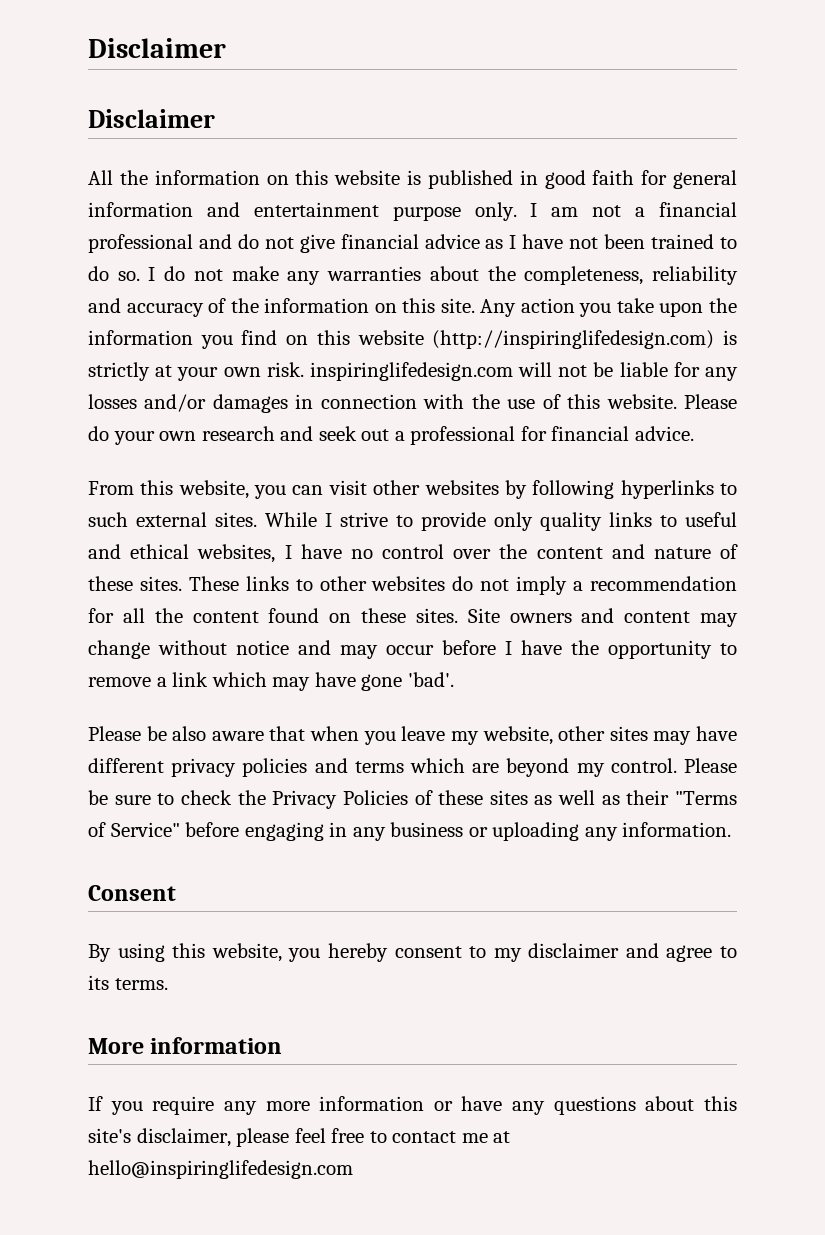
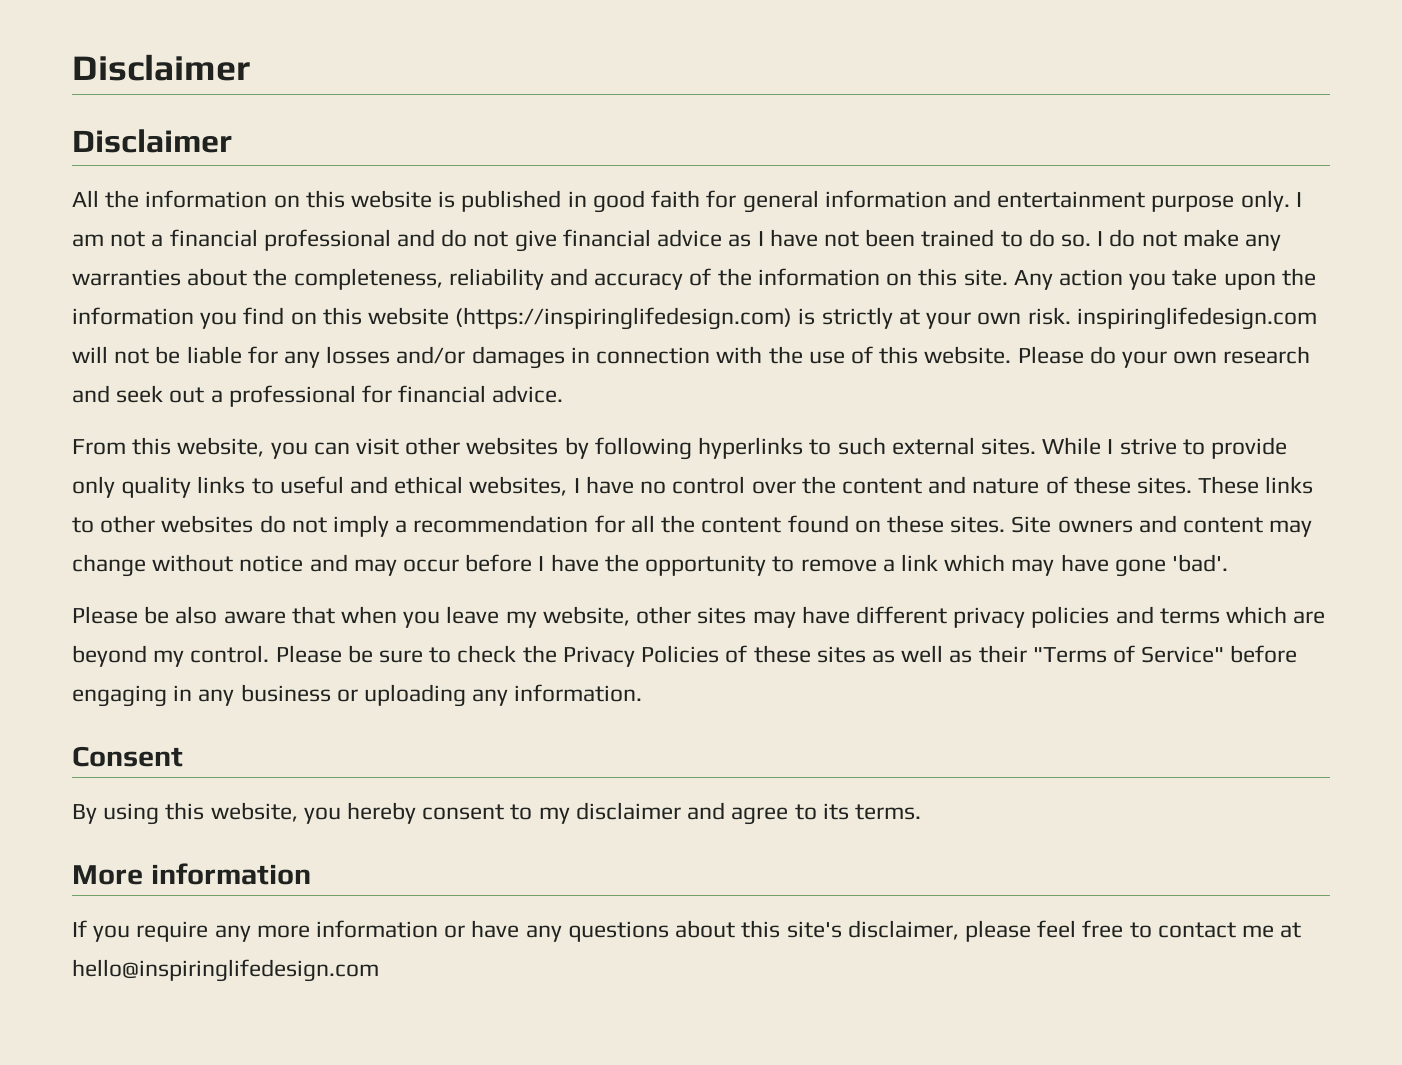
[432,330,715,349] (http://inspiringlifedesign.com) -> [455,307,793,330] (https://inspiringlifedesign.com)

